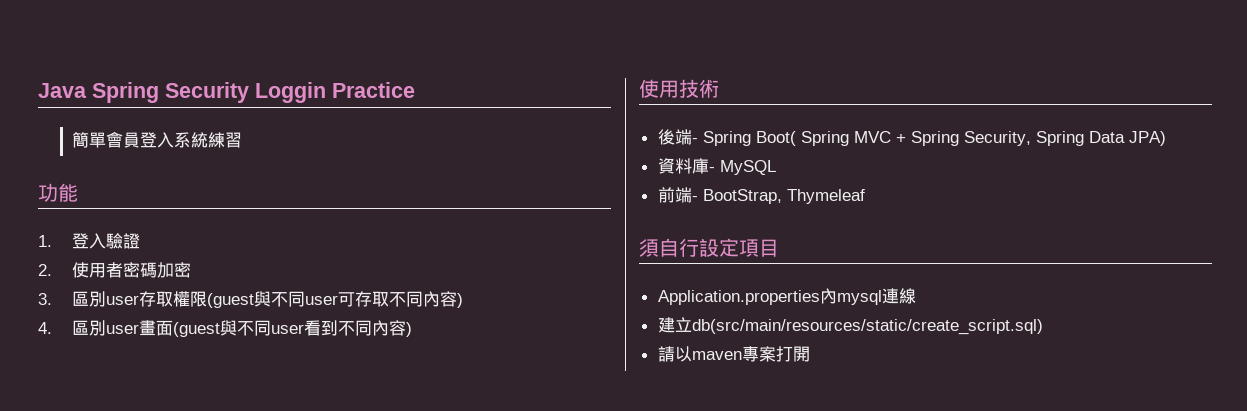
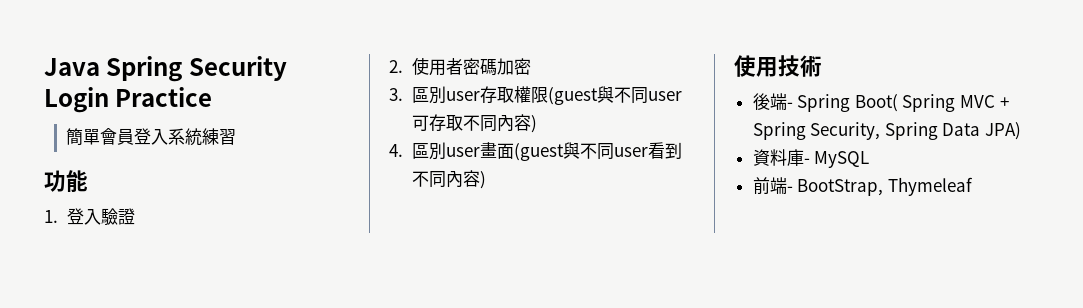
[255,82,326,103] Loggin -> [44,87,109,113] Login
[639,238,779,257] [657,288,916,305] [657,317,1043,335] [657,346,810,362] // 須自行設定項目 // Application.properties內mysql連線 // 建立db(src/main/resources/static/create_script.sql) // 請以maven專案打開 -> (973, 186) none

